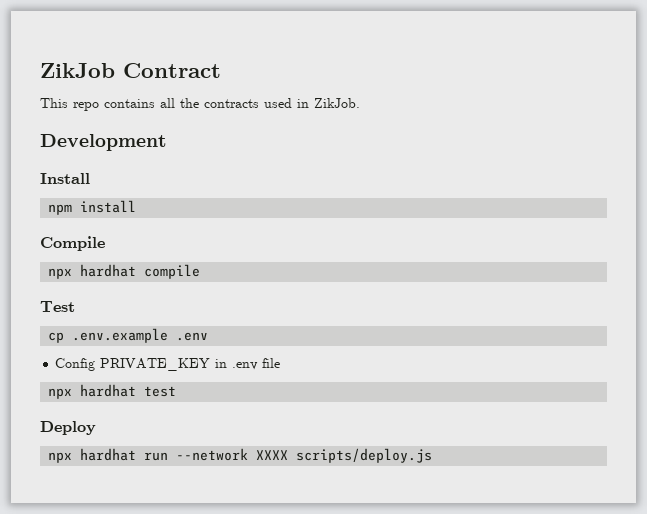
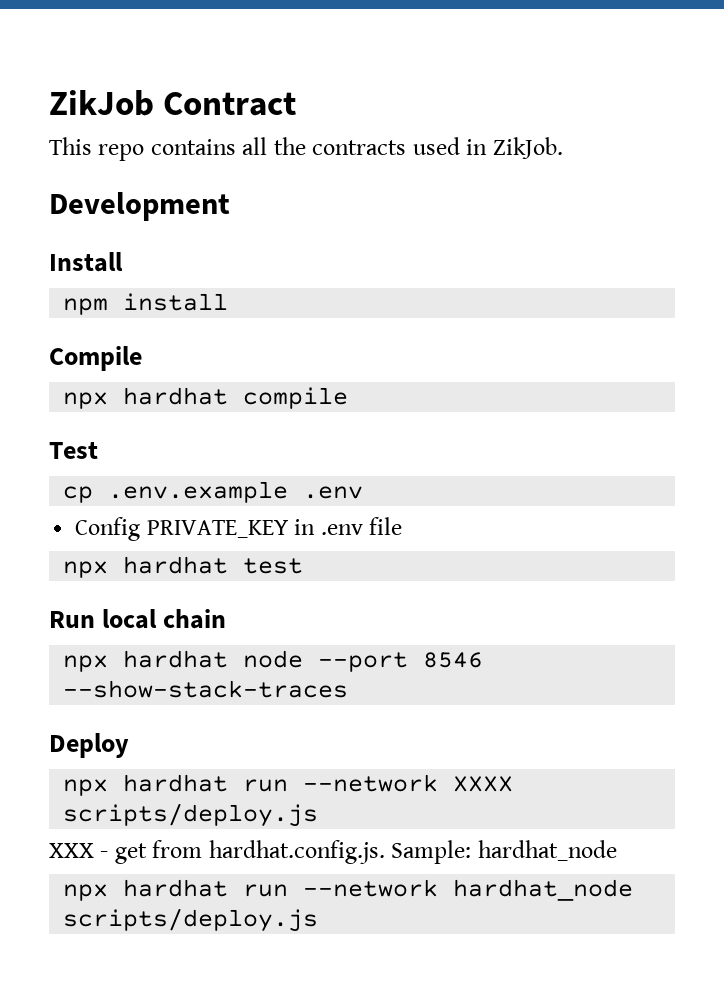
(177, 391) none -> [49,609,227,629] [63,650,484,672] [63,680,349,698] // Run local chain // npx hardhat node --port 8546 --show-stack-traces
(433, 455) none -> [49,840,617,864] [63,879,634,901] [63,908,319,932] // XXX - get from hardhat.config.js. Sample: hardhat_node // npx hardhat run --network hardhat_node scripts/deploy.js

